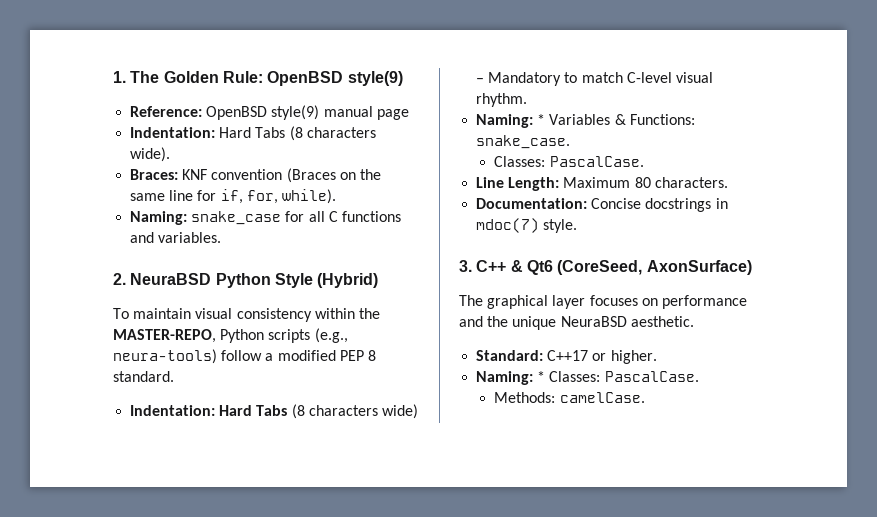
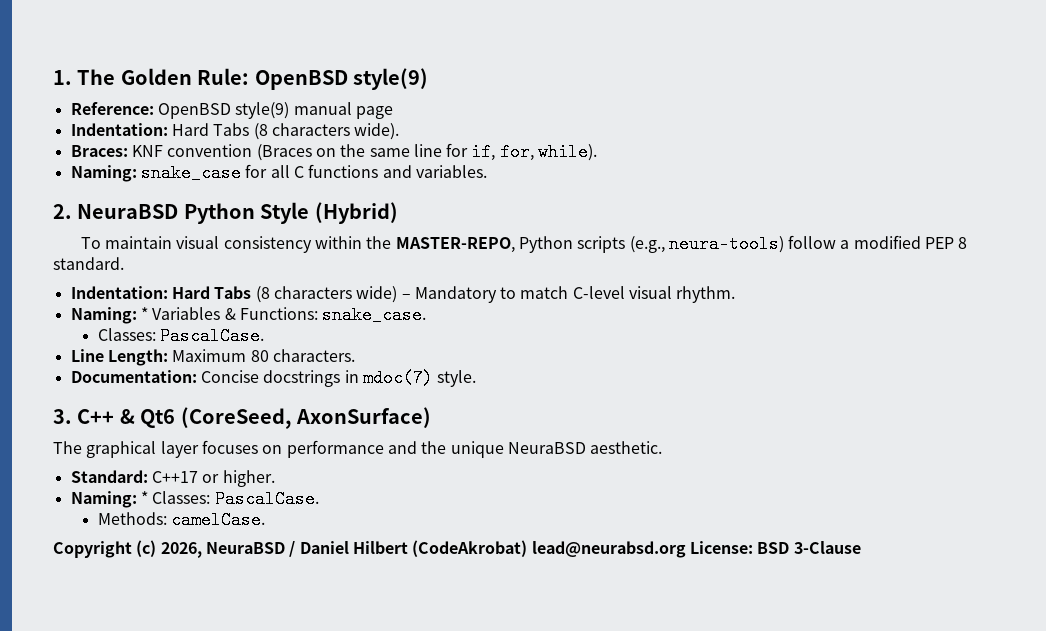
(645, 397) none -> [53,540,861,558] // Copyright (c) 2026, NeuraBSD / Daniel Hilbert (CodeAkrobat) lead@neurabsd.org License: BSD 3-Clause

